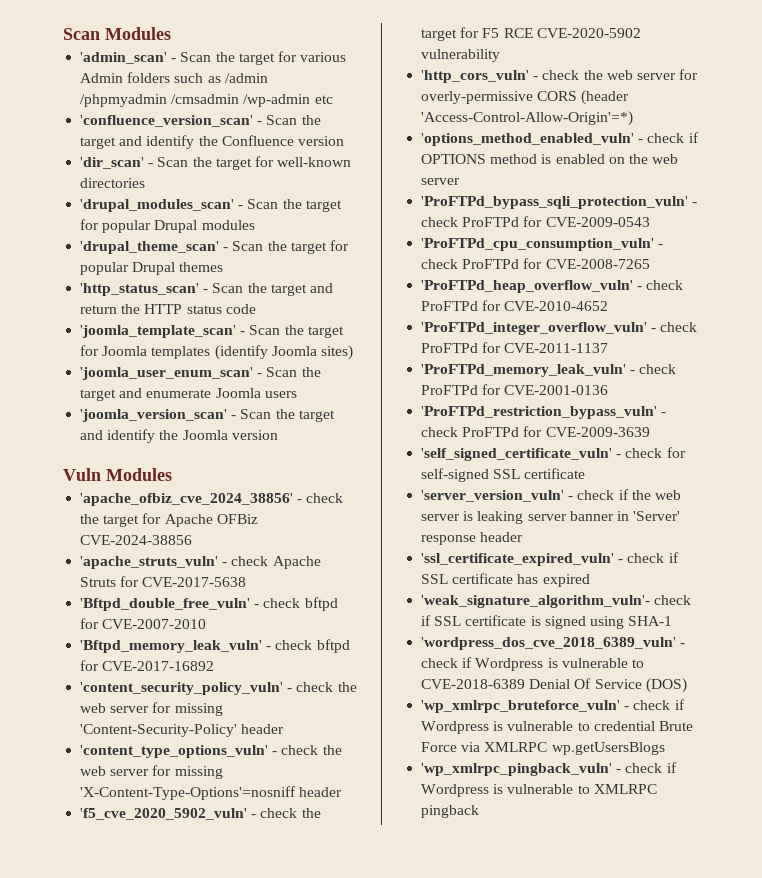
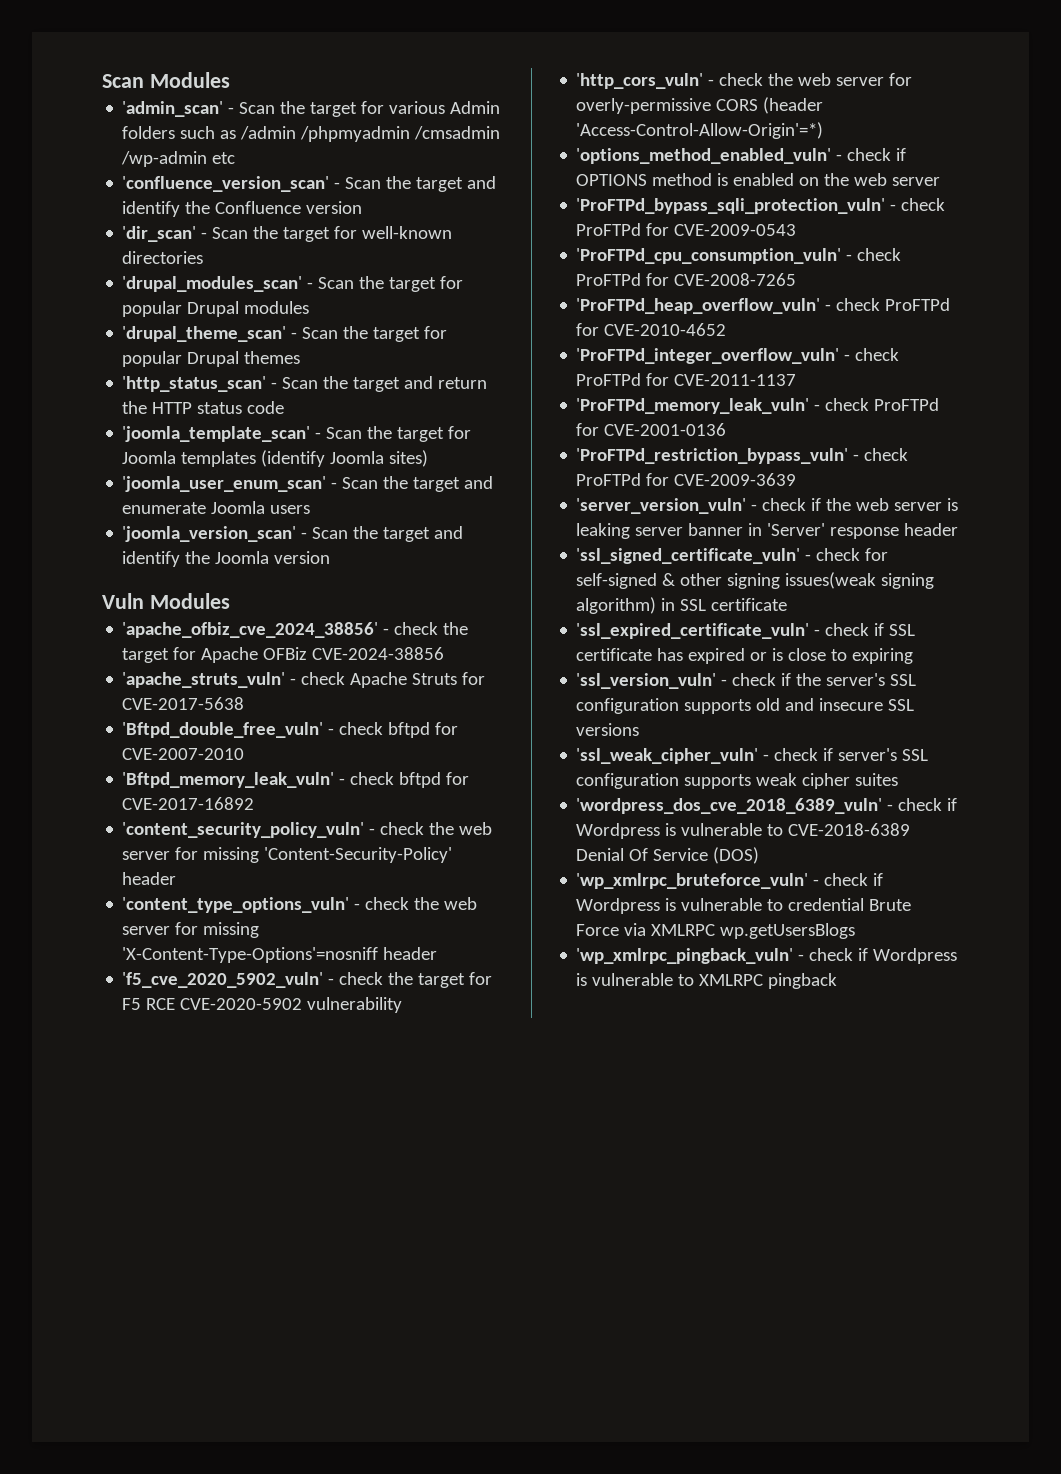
[421,447,686,461] [421,468,586,482] // 'self_signed_certificate_vuln' - check for self-signed SSL certificate -> (797, 479) none
[421,553,615,566] 'ssl_certificate_expired_vuln' -> [576,548,889,564] [576,572,935,589] [576,597,788,614] [576,623,810,639] 'ssl_signed_certificate_vuln' - check for self-signed & other signing issues(weak signing algorithm) in SSL certificate // 'ssl_expired_certificate_vuln'
[421,595,692,608] [421,615,673,629] // 'weak_signature_algorithm_vuln'- check if SSL certificate is signed using SHA-1 -> [750,648,914,664] [576,673,917,689] [576,698,915,714] [576,723,640,736] [576,748,929,764] [576,773,899,789] or is close to expiring // 'ssl_version_vuln' - check if the server's SSL configuration supports old and insecure SSL versions // 'ssl_weak_cipher_vuln' - check if server's SSL configuration supports weak cipher suites

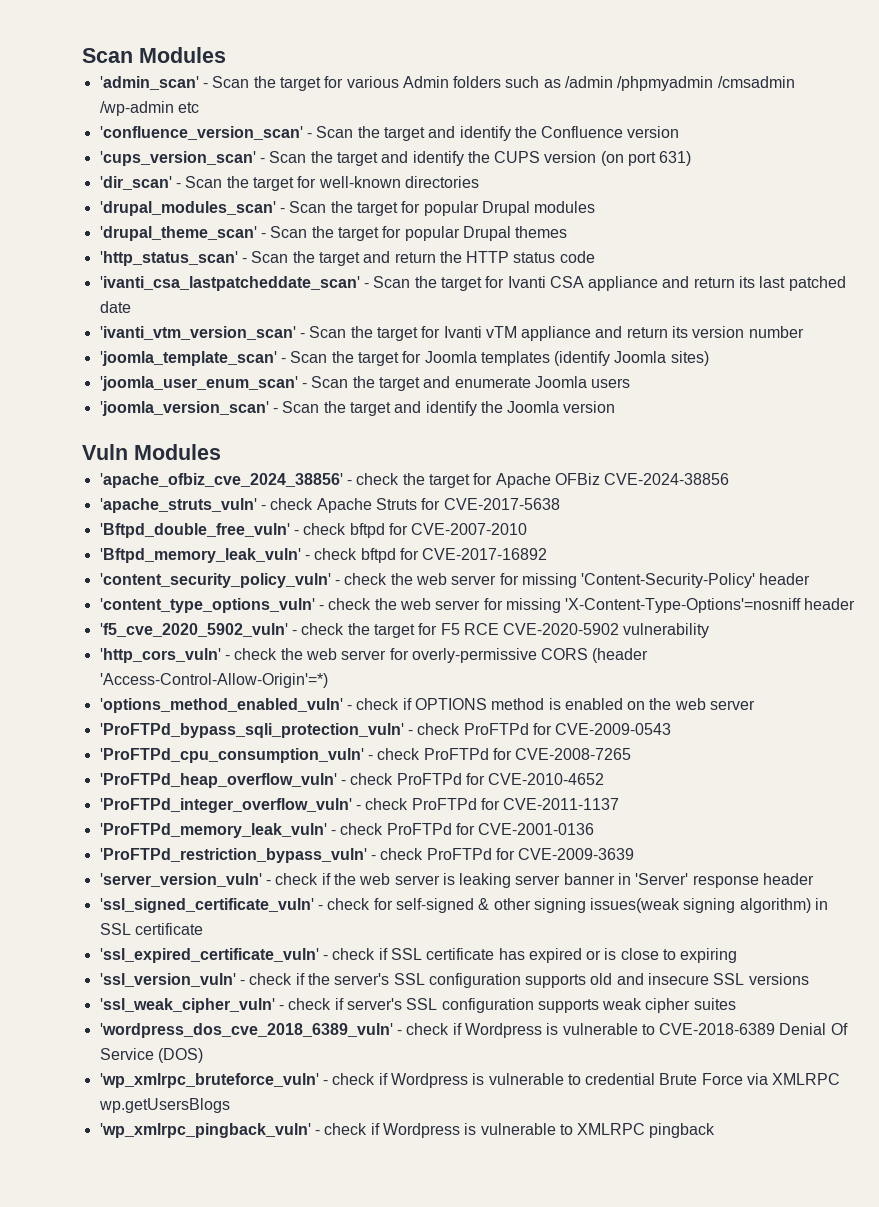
(363, 207) none -> [99,151,692,166] // 'cups_version_scan' - Scan the target and identify the CUPS version (on port 631)
(285, 407) none -> [99,276,846,291] [99,301,131,313] [99,326,804,341] // 'ivanti_csa_lastpatcheddate_scan' - Scan the target for Ivanti CSA appliance and return its last patched date // 'ivanti_vtm_version_scan' - Scan the target for Ivanti vTM appliance and return its version number

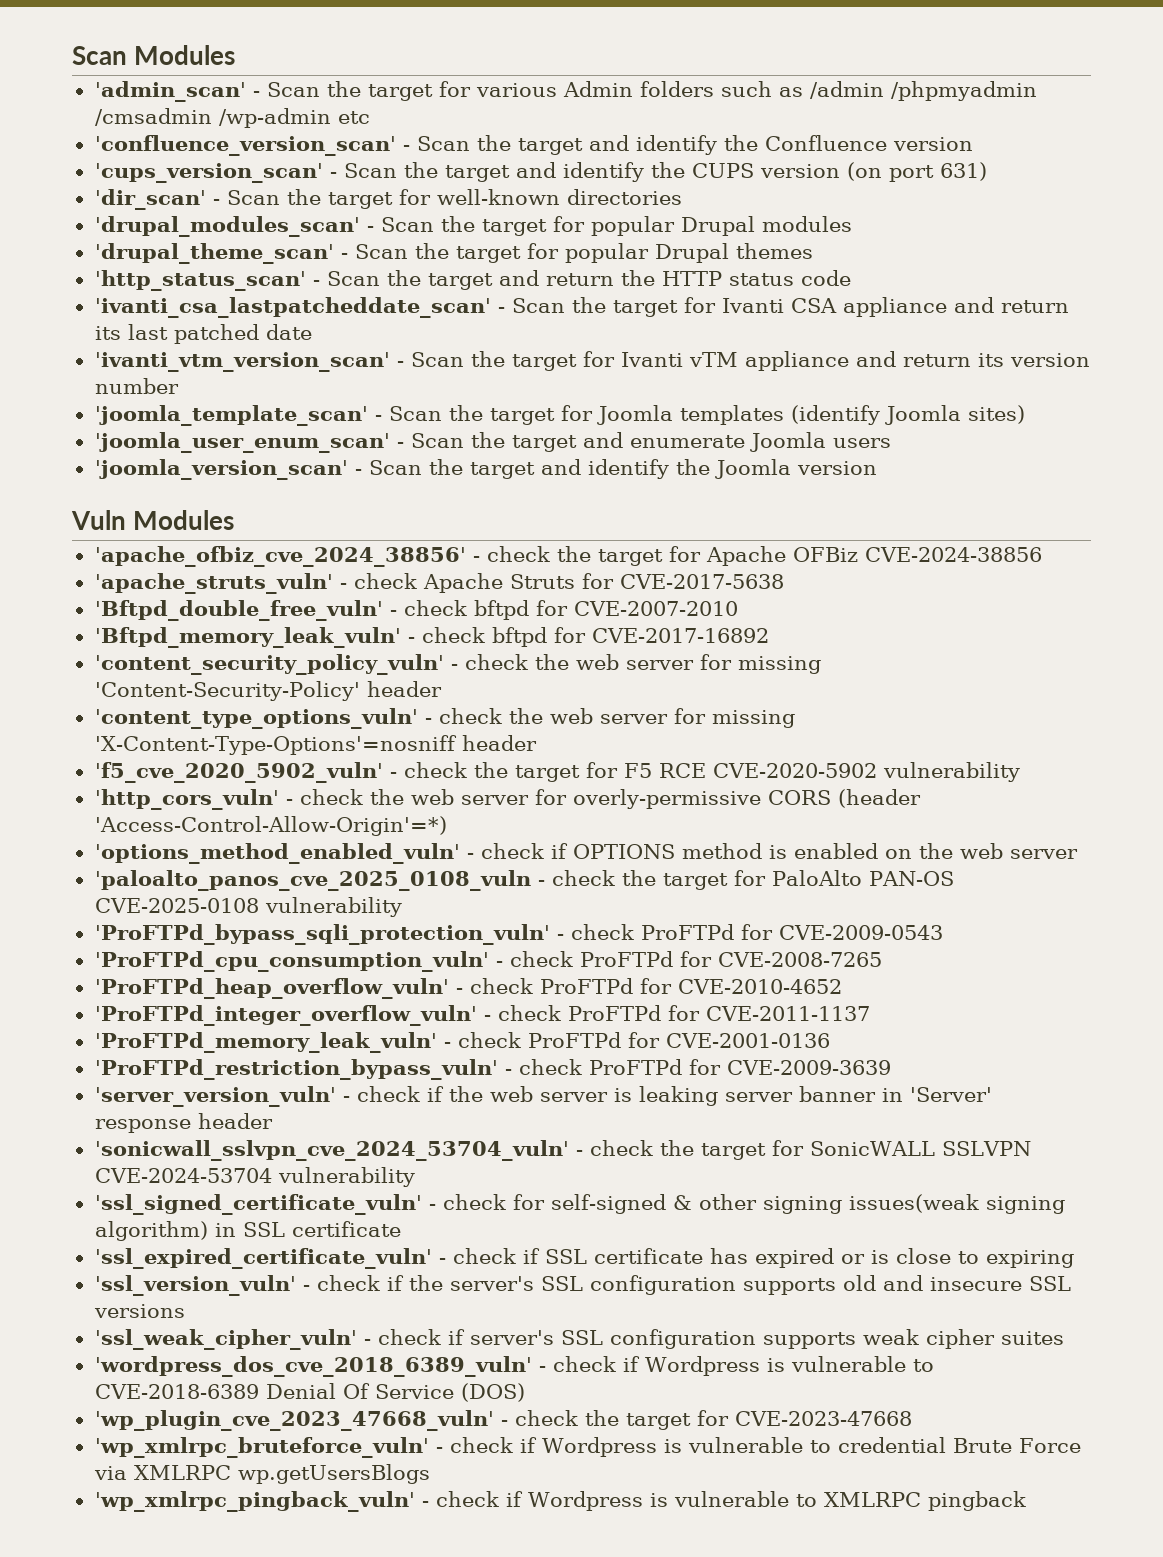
(756, 705) none -> [94,870,954,891] [94,897,402,917] // 'paloalto_panos_cve_2025_0108_vuln - check the target for PaloAlto PAN-OS CVE-2025-0108 vulnerability
(815, 879) none -> [94,1140,1031,1161] [94,1167,415,1187] // 'sonicwall_sslvpn_cve_2024_53704_vuln' - check the target for SonicWALL SSLVPN CVE-2024-53704 vulnerability
(203, 1055) none -> [94,1410,912,1431] // 'wp_plugin_cve_2023_47668_vuln' - check the target for CVE-2023-47668

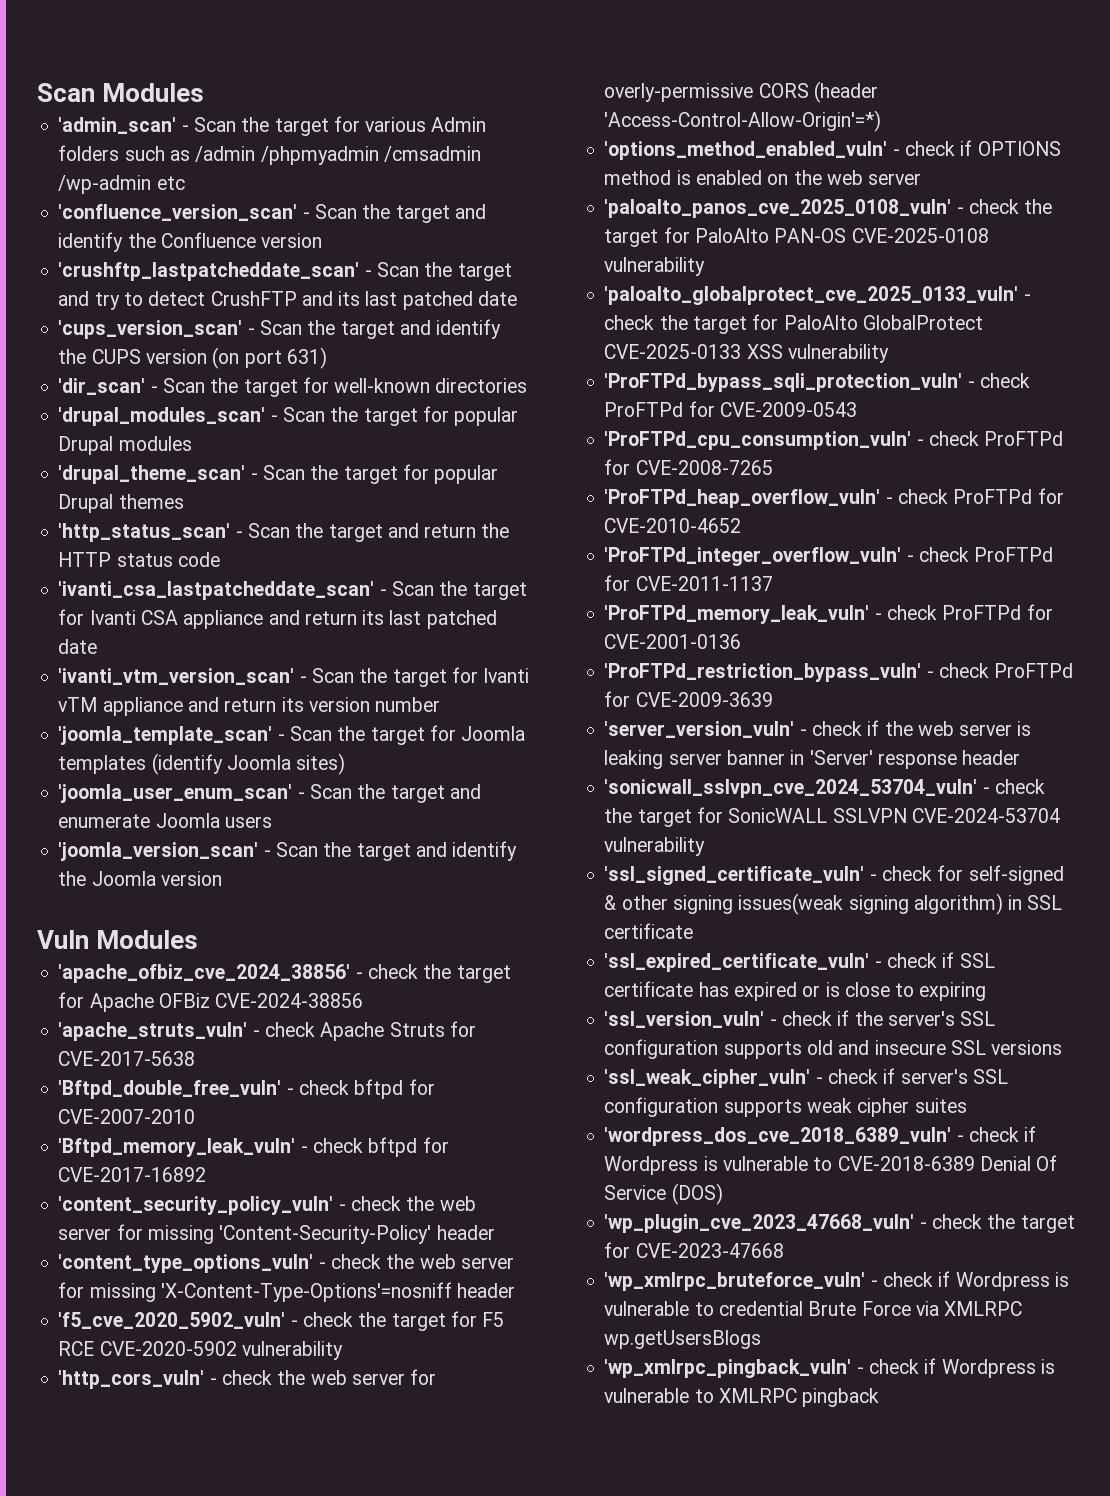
(973, 144) none -> [58,262,512,281] [58,291,517,310] // 'crushftp_lastpatcheddate_scan' - Scan the target and try to detect CrushFTP and its last patched date
[94,870,531,891] 'paloalto_panos_cve_2025_0108_vuln -> [604,199,952,218] 'paloalto_panos_cve_2025_0108_vuln'
(402, 907) none -> [604,286,1031,305] [604,314,983,334] [604,344,889,363] // 'paloalto_globalprotect_cve_2025_0133_vuln' - check the target for PaloAlto GlobalProtect CVE-2025-0133 XSS vulnerability

